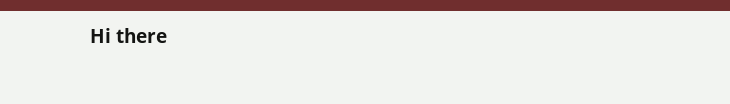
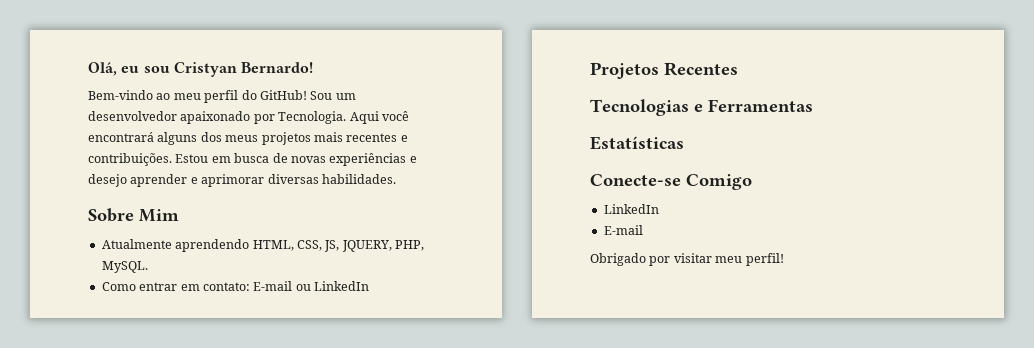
[90,28,167,43] Hi there -> [88,62,314,77] [88,90,356,103] [88,111,409,124] [88,132,408,145] [88,153,417,166] [88,174,396,187] [88,208,179,222] [101,239,424,252] [101,261,148,273] [101,281,369,291] [590,62,738,79] [590,99,813,116] [590,136,684,150] [590,174,752,190] [603,204,659,214] [603,225,643,235] [590,253,784,266] Olá, eu sou Cristyan Bernardo! // Bem-vindo ao meu perfil do GitHub! Sou um desenvolvedor apaixonado por Tecnologia. Aqui você encontrará alguns dos meus projetos mais recentes e contribuições. Estou em busca de novas experiências e desejo aprender e aprimorar diversas habilidades. // Sobre Mim // Atualmente aprendendo HTML, CSS, JS, JQUERY, PHP, MySQL. // Como entrar em contato: E-mail ou LinkedIn // Projetos Recentes // Tecnologias e Ferramentas // Estatísticas // Conecte-se Comigo // LinkedIn // E-mail // Obrigado por visitar meu perfil!

